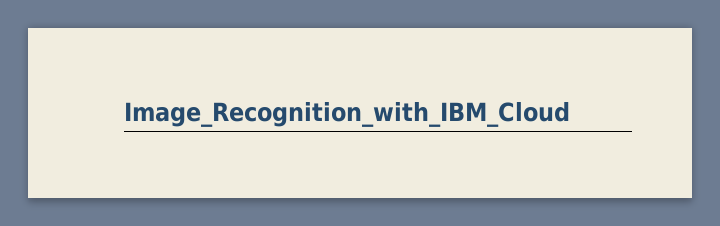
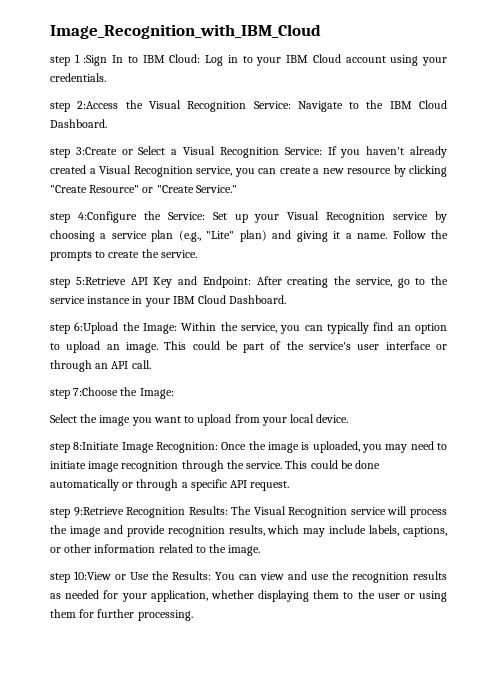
(570, 114) none -> [50,54,447,66] [50,73,106,82] [50,100,448,112] [50,119,107,128] [50,146,447,158] [50,165,447,177] [50,185,237,193] [50,211,447,223] [50,230,448,242] [50,249,197,261] [50,276,448,288] [50,295,287,307] [50,322,447,334] [50,341,448,353] [50,360,151,372] [50,387,174,399] [50,414,349,426] [50,441,447,453] [50,460,381,472] [50,479,290,491] [50,506,447,518] [50,525,447,537] [50,544,261,556] [50,571,447,583] [50,590,448,602] [50,609,193,621] // step 1 :Sign In to IBM Cloud: Log in to your IBM Cloud account using your credentials. // step 2:Access the Visual Recognition Service: Navigate to the IBM Cloud Dashboard. // step 3:Create or Select a Visual Recognition Service: If you haven't already created a Visual Recognition service, you can create a new resource by clicking "Create Resource" or "Create Service." // step 4:Configure the Service: Set up your Visual Recognition service by choosing a service plan (e.g., "Lite" plan) and giving it a name. Follow the prompts to create the service. // step 5:Retrieve API Key and Endpoint: After creating the service, go to the service instance in your IBM Cloud Dashboard. // step 6:Upload the Image: Within the service, you can typically find an option to upload an image. This could be part of the service's user interface or through an API call. // step 7:Choose the Image: // Select the image you want to upload from your local device. // step 8:Initiate Image Recognition: Once the image is uploaded, you may need to initiate image recognition through the service. This could be done automatically or through a specific API request. // step 9:Retrieve Recognition Results: The Visual Recognition service will process the image and provide recognition results, which may include labels, captions, or other information related to the image. // step 10:View or Use the Results: You can view and use the recognition results as needed for your application, whether displaying them to the user or using them for further processing.

